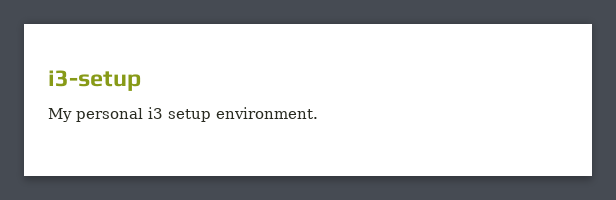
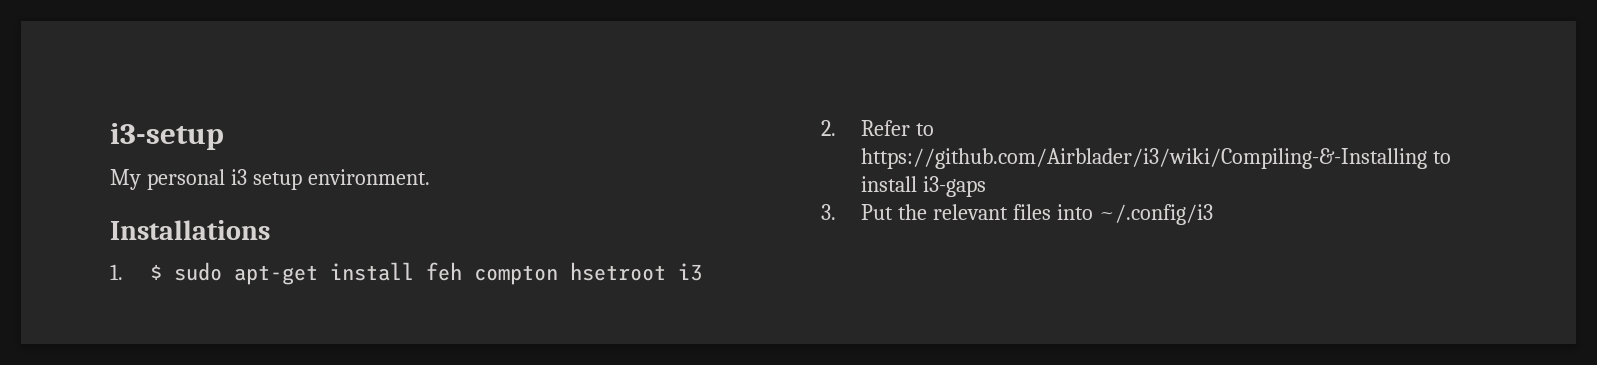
(318, 113) none -> [110,220,270,240] [110,262,702,285] [821,120,934,136] [860,148,1451,169] [860,176,986,197] [821,204,1213,225] // Installations // 1. $ sudo apt-get install feh compton hsetroot i3 // 2. Refer to https://github.com/Airblader/i3/wiki/Compiling-&-Installing to install i3-gaps // 3. Put the relevant files into ~/.config/i3

